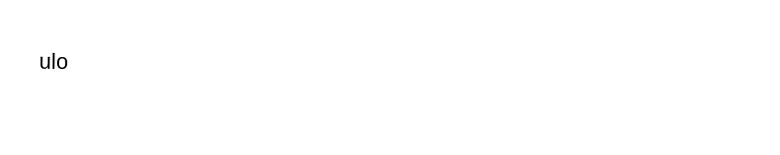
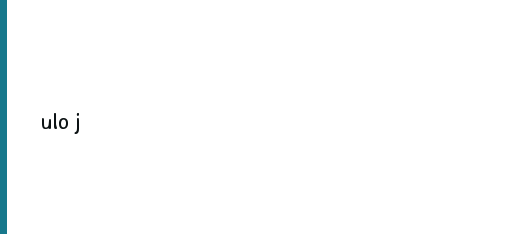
(69, 61) none -> [74,112,81,134] j

